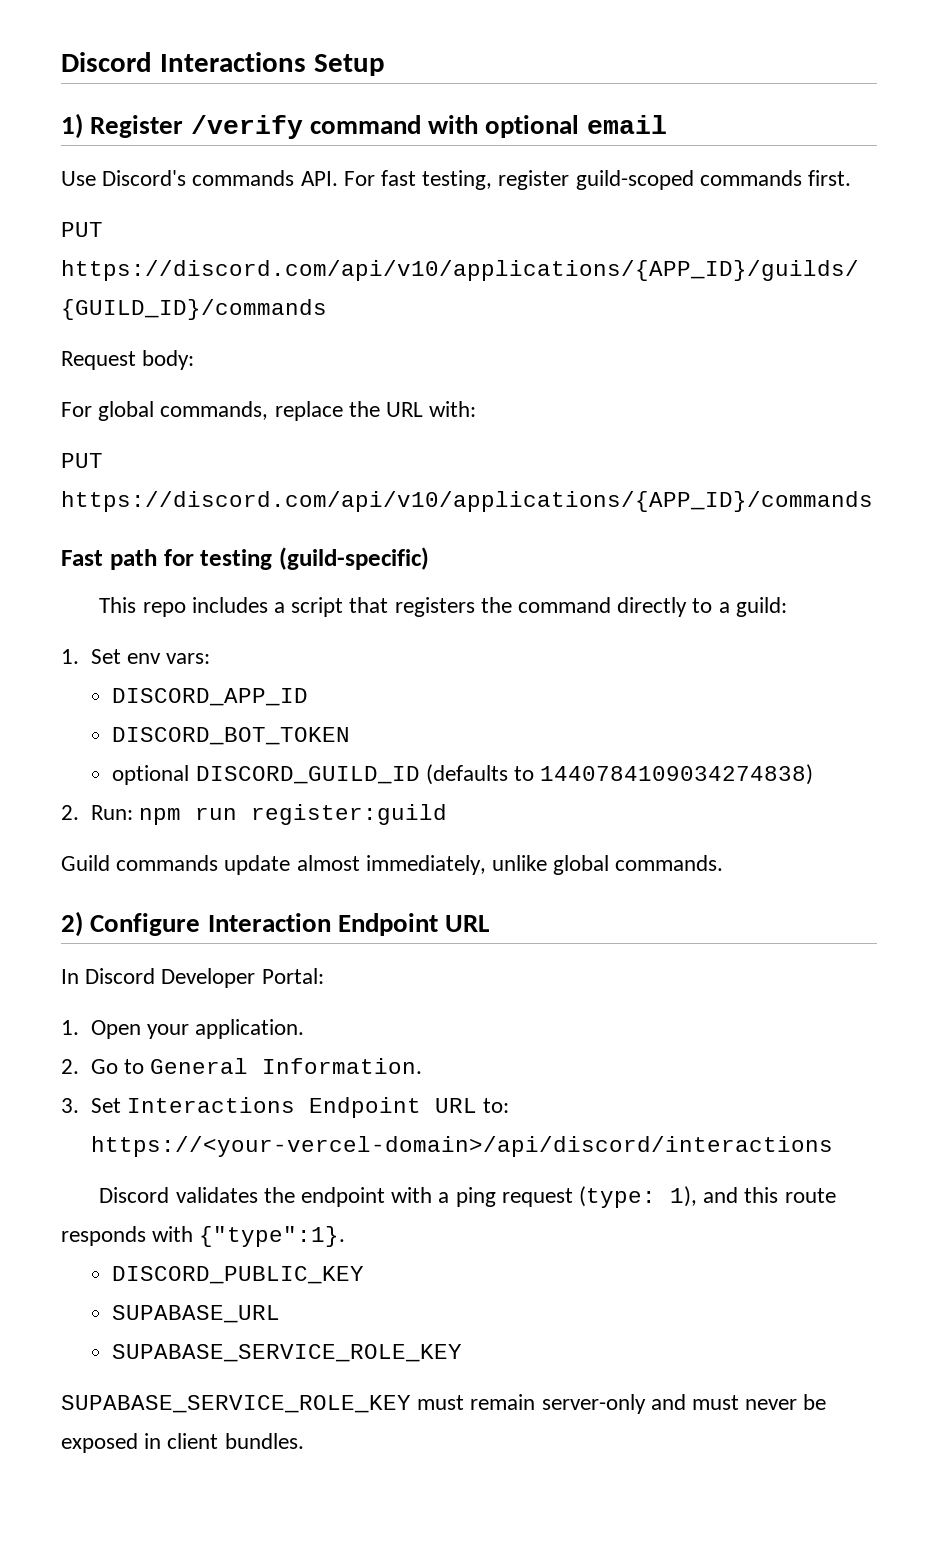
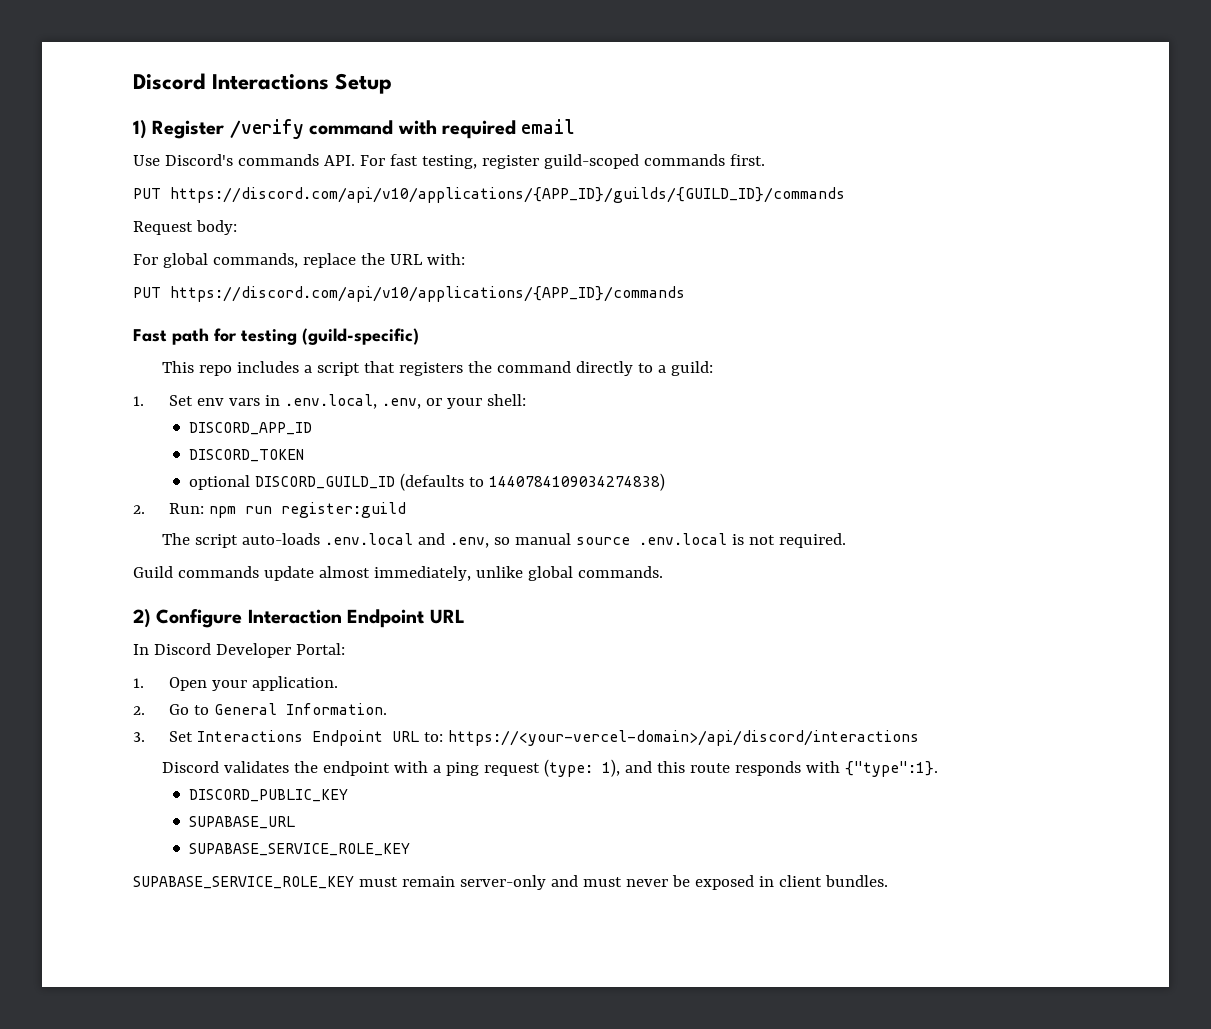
[485,115,580,138] optional -> [442,120,516,139] required
[165,653,210,664] vars: -> [229,394,527,409] vars in .env.local, .env, or your shell:
[112,727,351,745] DISCORD_BOT_TOKEN -> [189,449,305,462] DISCORD_TOKEN
(447, 814) none -> [162,533,847,548] // The script auto-loads .env.local and .env, so manual source .env.local is not required.

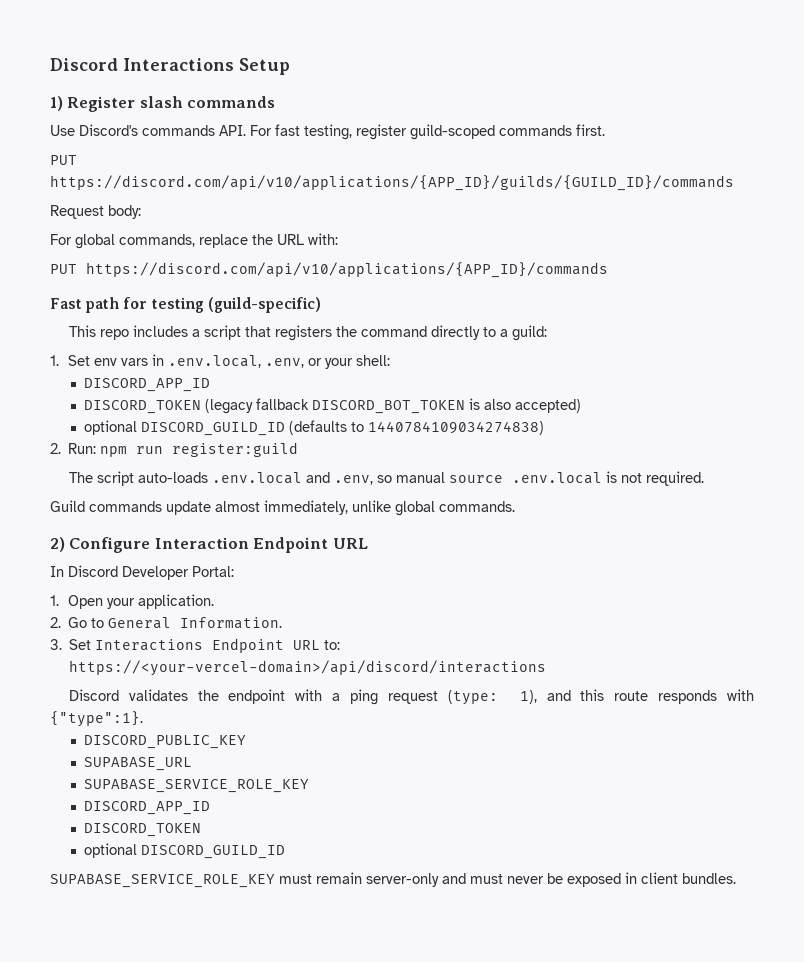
[229,119,576,139] /verify command with required email -> [139,96,276,108] slash commands
(305, 455) none -> [205,398,582,414] (legacy fallback DISCORD_BOT_TOKEN is also accepted)
(411, 849) none -> [84,801,211,815] [84,823,202,837] [84,843,286,859] // DISCORD_APP_ID // DISCORD_TOKEN // optional DISCORD_GUILD_ID

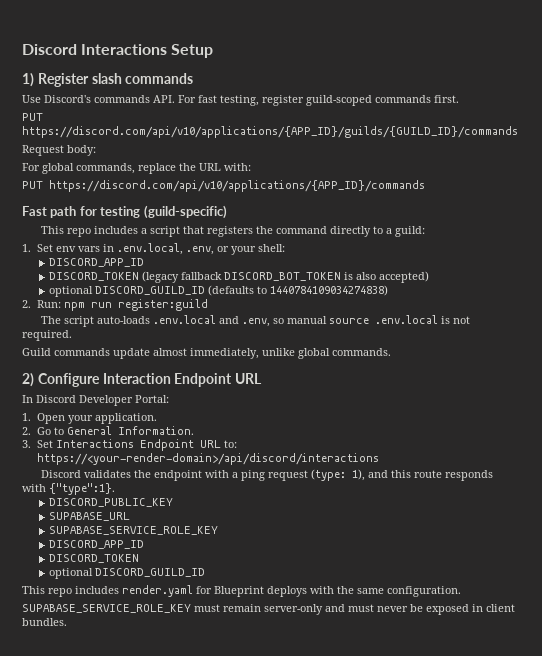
[69,660,547,676] https://<your-vercel-domain>/api/discord/interactions -> [37,453,380,465] https://<your-render-domain>/api/discord/interactions
(286, 852) none -> [22,585,461,597] // This repo includes render.yaml for Blueprint deploys with the same configuration.

